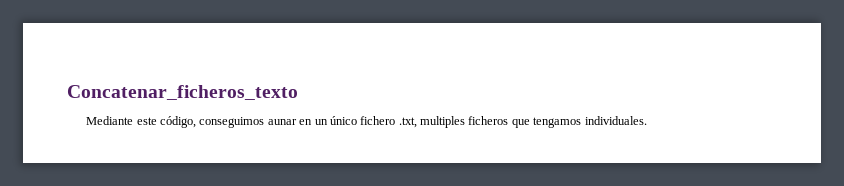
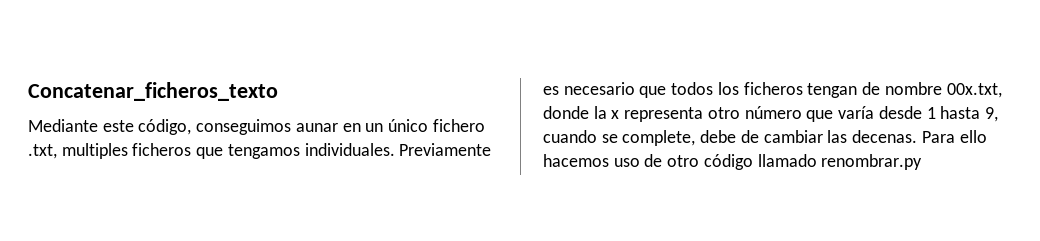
(647, 120) none -> [399,143,492,156] [543,82,1002,98] [543,106,998,122] [543,130,987,146] [543,154,923,170] Previamente es necesario que todos los ficheros tengan de nombre 00x.txt, donde la x representa otro número que varía desde 1 hasta 9, cuando se complete, debe de cambiar las decenas. Para ello hacemos uso de otro código llamado renombrar.py

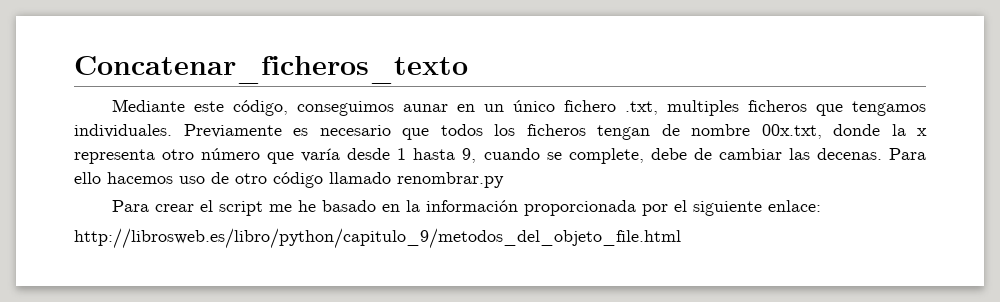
(923, 162) none -> [112,200,822,216] [74,228,681,249] // Para crear el script me he basado en la información proporcionada por el siguiente enlace: // http://librosweb.es/libro/python/capitulo_9/metodos_del_objeto_file.html

